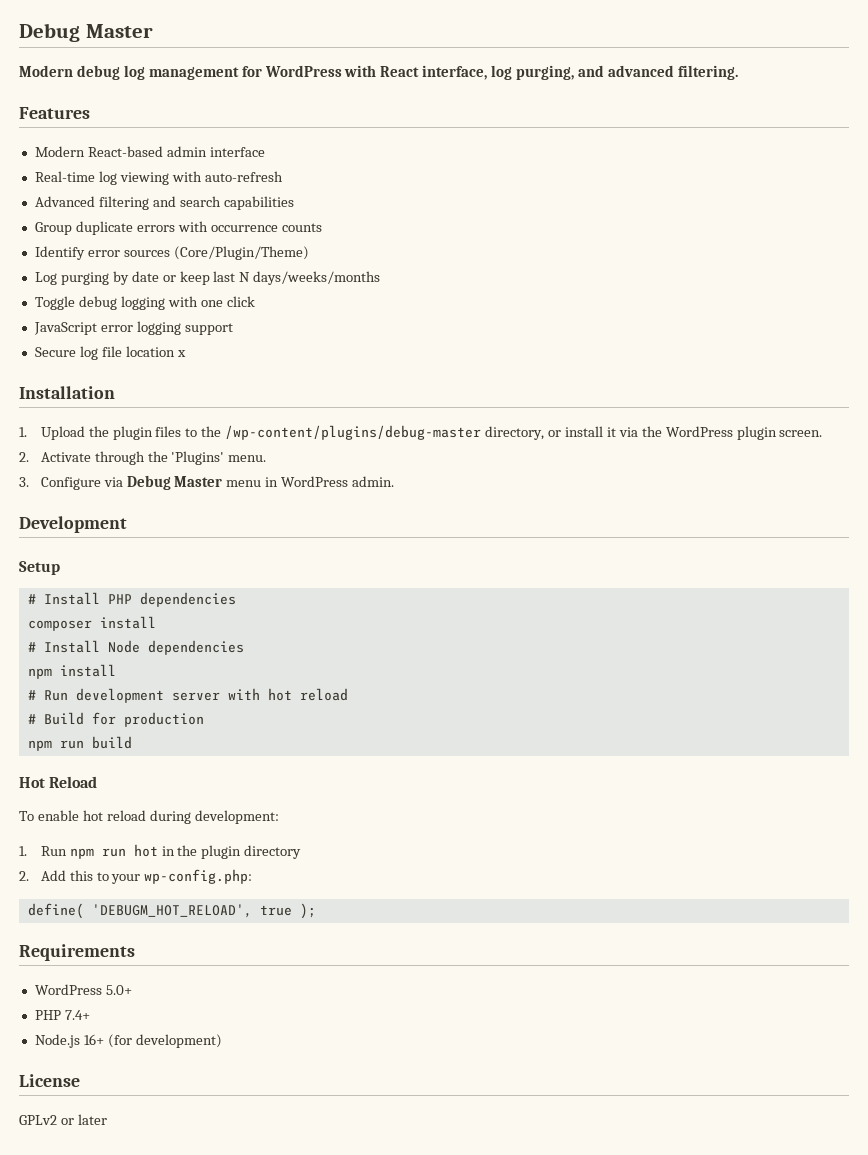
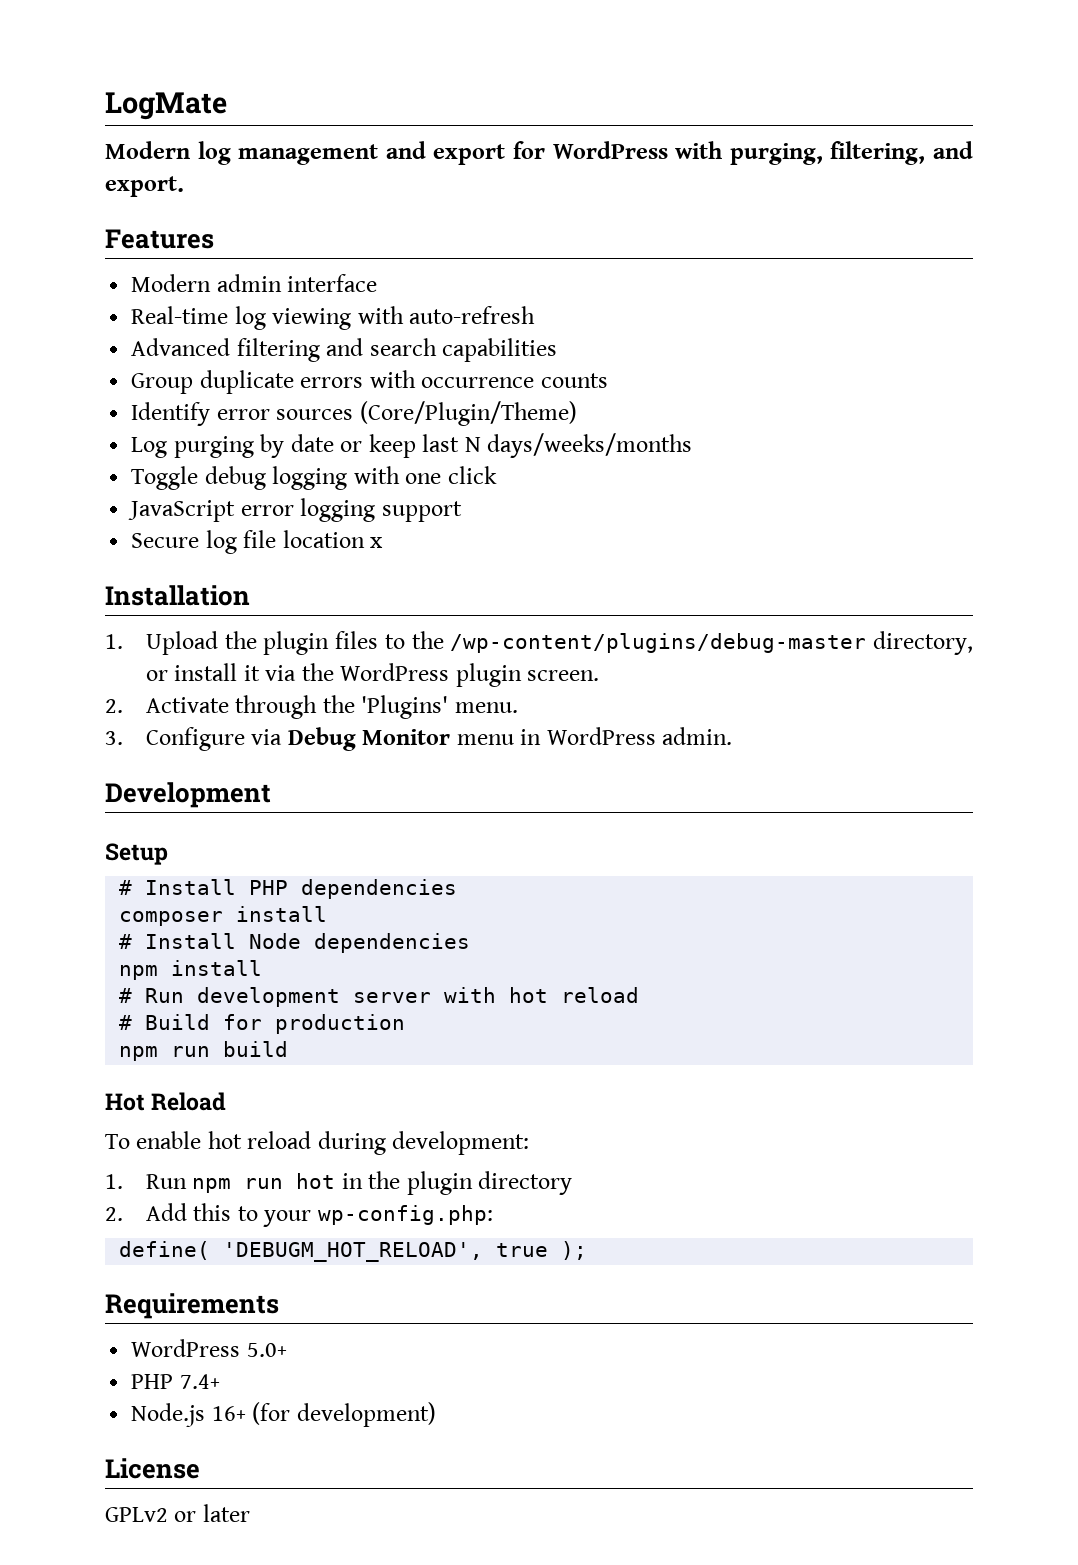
[19,23,153,42] [19,65,120,80] Debug Master // Modern debug -> [105,92,227,120] [105,141,190,159] LogMate // Modern
(239, 73) none -> [385,141,506,165] and export
[380,65,738,80] React interface, log purging, and advanced filtering. -> [729,141,973,165] [105,176,184,197] purging, filtering, and export.
[87,146,163,157] React-based -> (212, 283) none
[174,476,223,487] Master -> [362,729,451,745] Monitor

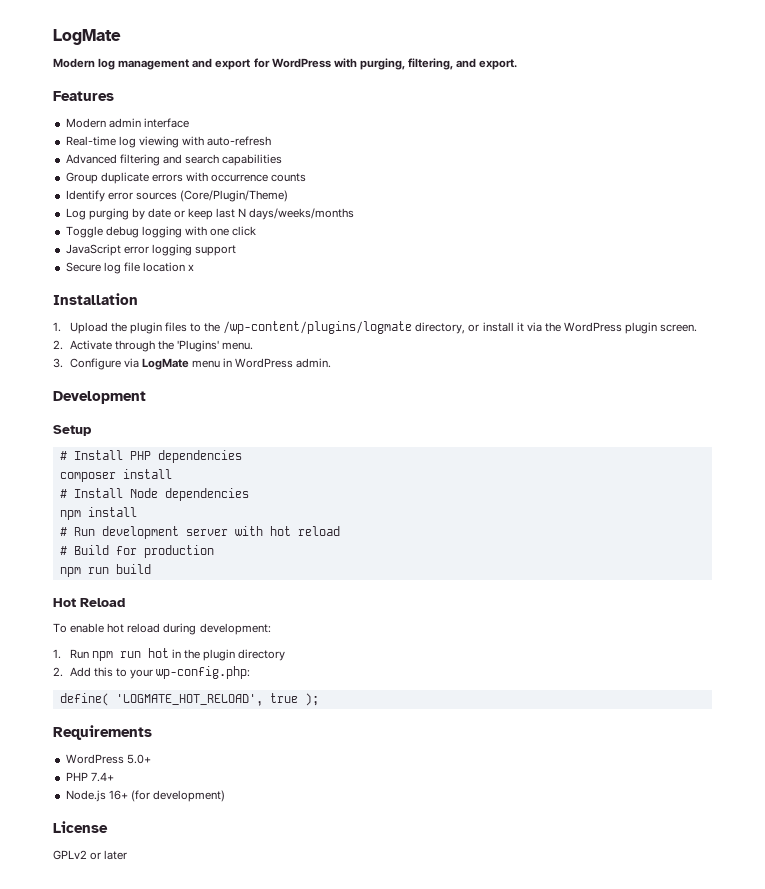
[450,633,867,653] /wp-content/plugins/debug-master -> [223,321,413,334] /wp-content/plugins/logmate
[287,727,451,751] Debug Monitor -> [141,358,189,370] LogMate
[223,1242,484,1262] 'DEBUGM_HOT_RELOAD', -> [115,694,263,706] 'LOGMATE_HOT_RELOAD',

